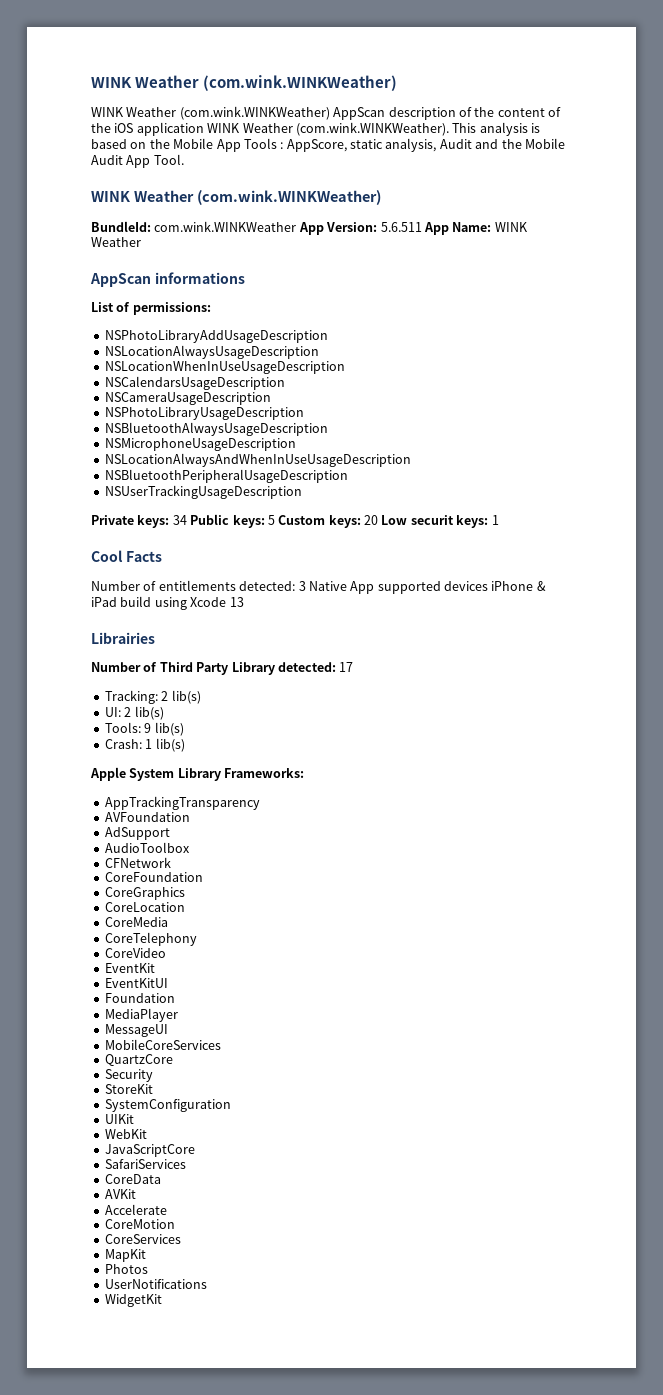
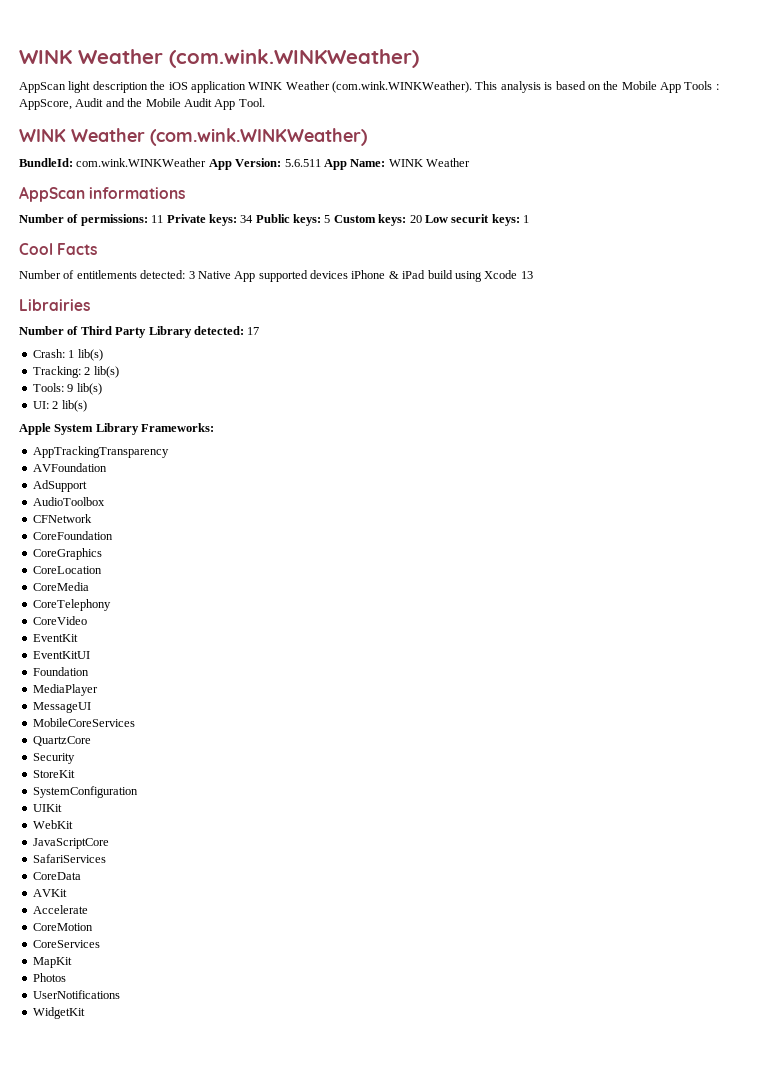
[91,75,398,91] [91,106,561,120] WINK Weather (com.wink.WINKWeather) // WINK Weather (com.wink.WINKWeather) AppScan description of the content of -> [19,49,419,68] [19,81,148,93] WINK Weather (com.wink.WINKWeather) // AppScan light description
[350,138,437,152] static analysis, -> (72, 104) none
[91,302,114,312] List -> [19,214,64,223] Number
[104,330,328,343] [104,345,319,359] [104,361,345,374] [104,376,285,390] [104,392,271,405] [104,407,304,420] [104,422,328,436] [104,438,296,451] [104,453,411,467] [104,469,348,483] [104,485,302,499] // NSPhotoLibraryAddUsageDescription // NSLocationAlwaysUsageDescription // NSLocationWhenInUseUsageDescription // NSCalendarsUsageDescription // NSCameraUsageDescription // NSPhotoLibraryUsageDescription // NSBluetoothAlwaysUsageDescription // NSMicrophoneUsageDescription // NSLocationAlwaysAndWhenInUseUsageDescription // NSBluetoothPeripheralUsageDescription // NSUserTrackingUsageDescription // -> [151,215,164,223] 11
[104,690,201,704] [104,707,121,717] Tracking: 2 lib(s) // UI: -> [32,349,103,361] [32,366,81,378] Crash: 1 lib(s) // Tracking:
[104,739,153,749] Crash: 1 -> [32,401,59,409] UI: 2

